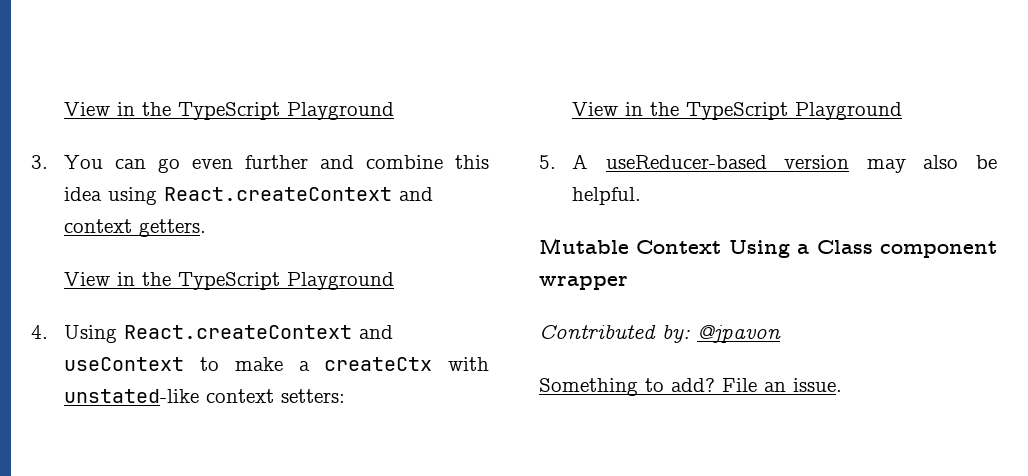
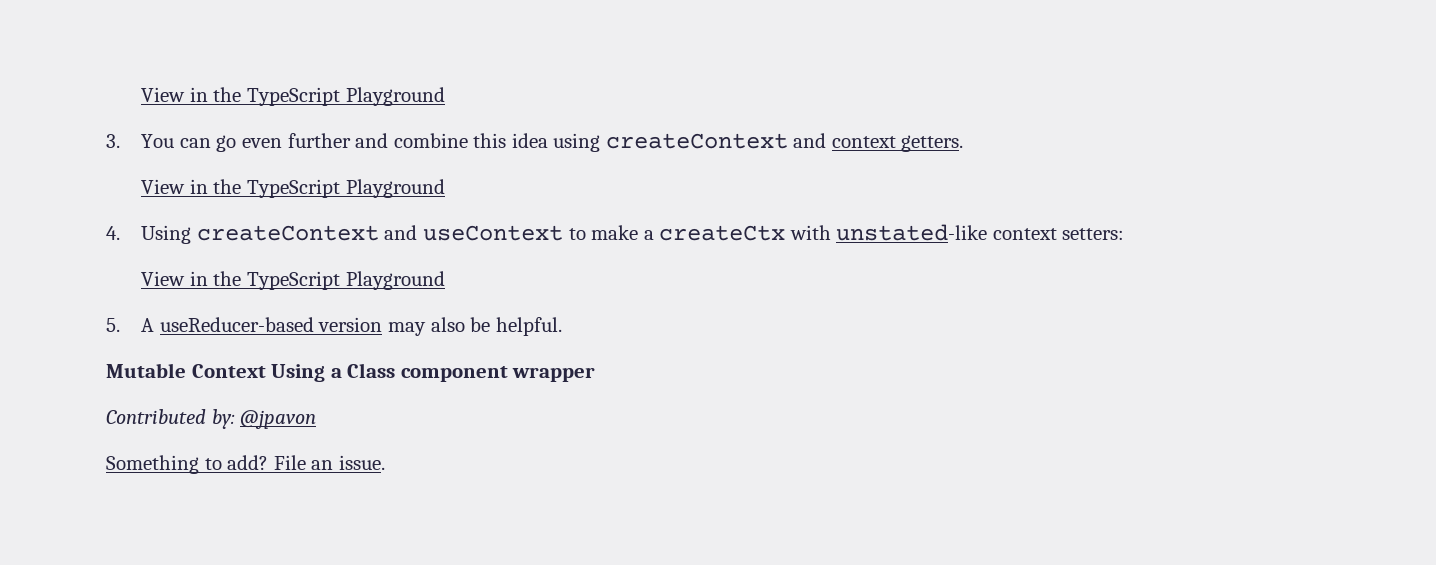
[164,187,393,201] React.createContext -> [605,133,788,149] createContext
[124,325,353,339] React.createContext -> [196,225,379,241] createContext

